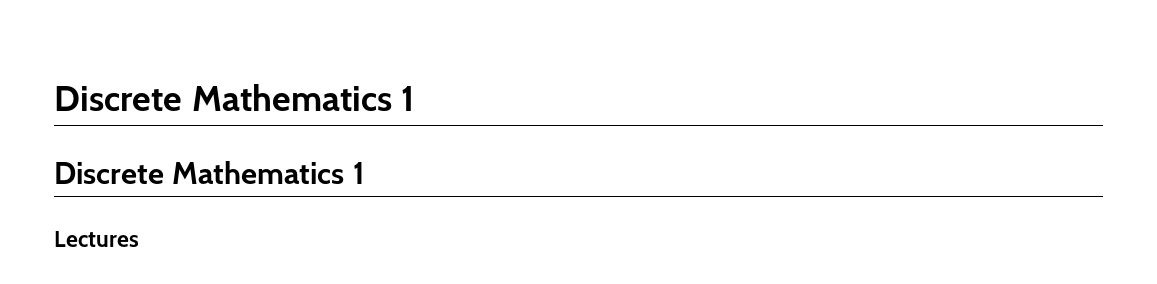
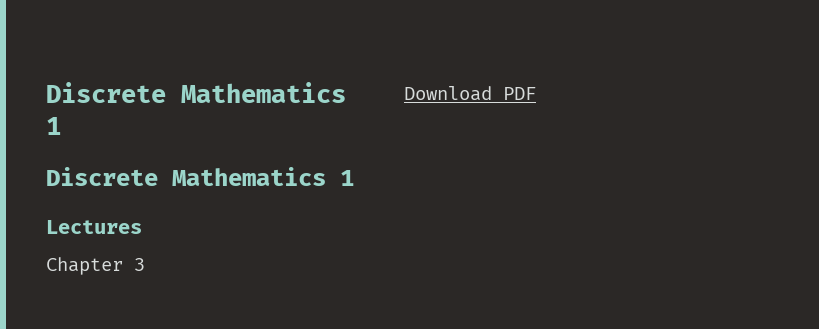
(139, 239) none -> [46,257,145,275] [404,86,536,101] // Chapter 3 // Download PDF

